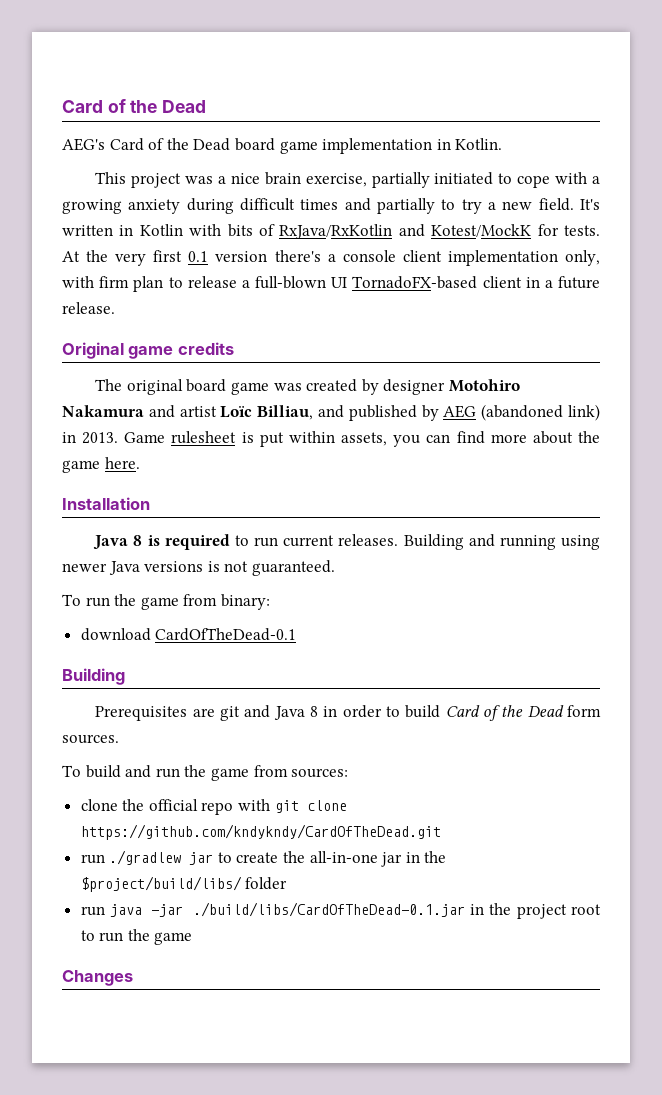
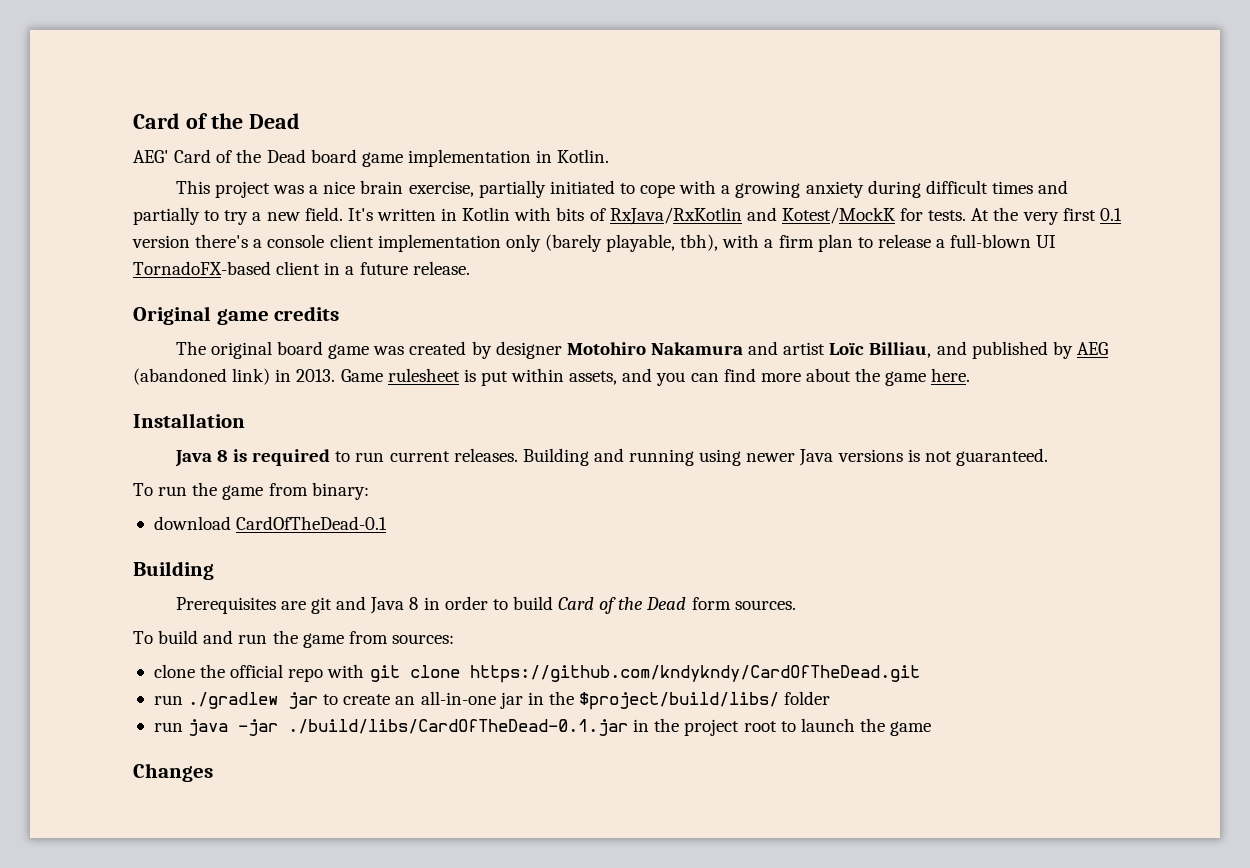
[62,138,105,151] AEG's -> [133,150,169,163] AEG'
[564,250,600,266] [62,276,94,288] only, with -> [505,234,774,252] only (barely playable, tbh), with a
(388, 439) none -> [622,368,653,382] and
[283,851,306,863] the -> [395,696,416,705] an
[99,932,124,942] run -> [800,718,855,732] launch

